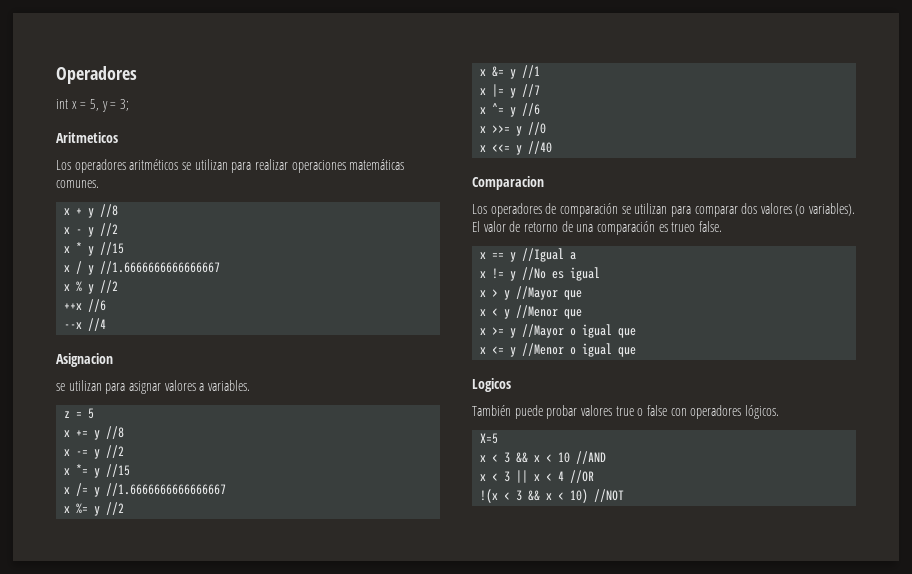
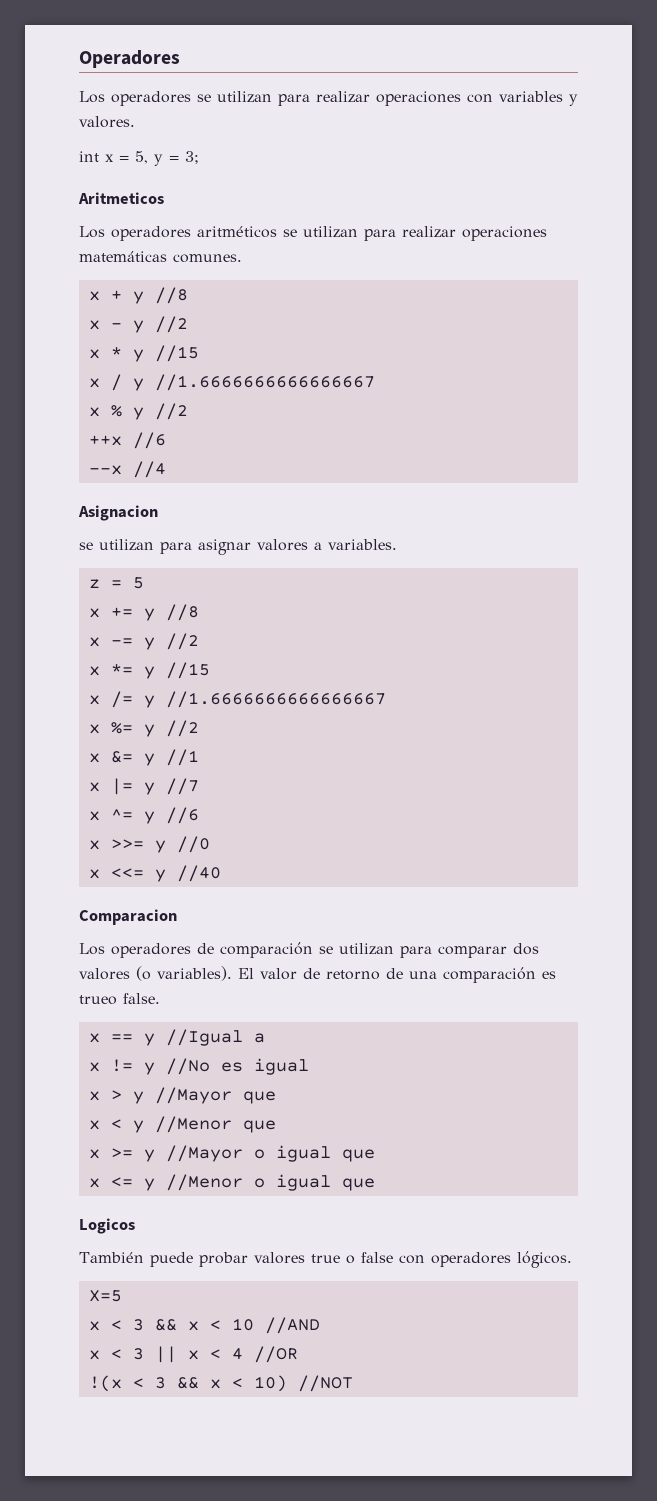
(137, 75) none -> [79,91,578,106] [79,116,135,128] // Los operadores se utilizan para realizar operaciones con variables y valores.

